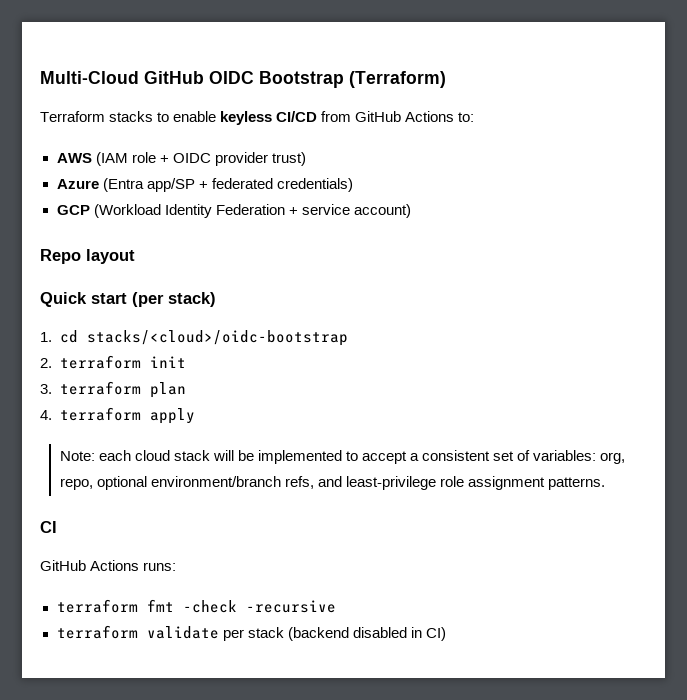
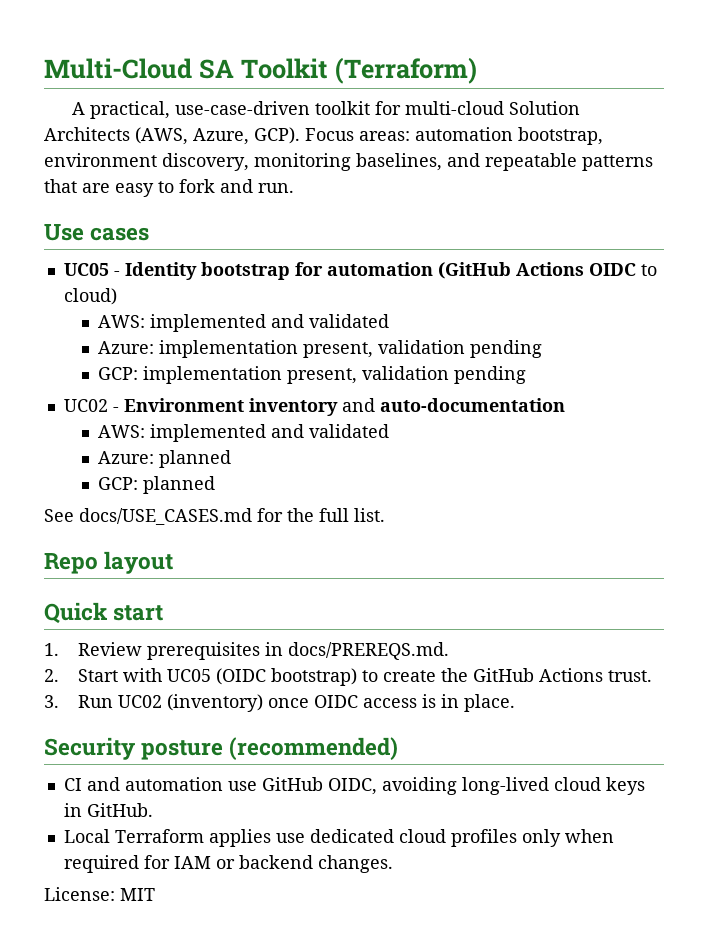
[144,71,446,88] [40,111,475,125] [56,152,306,166] [56,178,353,192] [56,204,411,218] GitHub OIDC Bootstrap (Terraform) // Terraform stacks to enable keyless CI/CD from GitHub Actions to: // AWS (IAM role + OIDC provider trust) // Azure (Entra app/SP + federated credentials) // GCP (Workload Identity Federation + service account) -> [198,57,477,84] [71,101,580,119] [44,127,603,145] [44,153,653,171] [44,179,294,197] [44,224,150,241] [63,262,657,280] [63,288,117,305] [98,314,390,332] [98,340,543,358] [98,366,527,384] [63,398,565,416] [98,424,390,442] [98,450,232,468] [98,476,216,494] [44,508,385,525] SA Toolkit (Terraform) // A practical, use-case-driven toolkit for multi-cloud Solution Architects (AWS, Azure, GCP). Focus areas: automation bootstrap, environment discovery, monitoring baselines, and repeatable patterns that are easy to fork and run. // Use cases // UC05 - Identity bootstrap for automation (GitHub Actions OIDC to cloud) // AWS: implemented and validated // Azure: implementation present, validation pending // GCP: implementation present, validation pending // UC02 - Environment inventory and auto-documentation // AWS: implemented and validated // Azure: planned // GCP: planned // See docs/USE_CASES.md for the full list.
[132,292,216,307] (per stack) -> (164, 613) none
[59,330,348,346] [40,355,186,369] [40,381,186,398] [40,407,195,424] [59,450,626,464] [59,476,606,490] [40,521,57,533] [40,560,177,571] [56,599,336,613] [56,625,446,641] cd stacks/<cloud>/oidc-bootstrap // 2. terraform init // 3. terraform plan // 4. terraform apply // Note: each cloud stack will be implemented to accept a consistent set of variables: org, repo, optional environment/branch refs, and least-privilege role assignment patterns. // CI // GitHub Actions runs: // terraform fmt -check -recursive // terraform validate per stack (backend disabled in CI) -> [78,642,450,660] [44,668,653,686] [44,694,516,712] [44,737,399,760] [63,777,645,795] [63,803,153,817] [63,829,614,847] [63,855,393,873] [44,887,155,901] Review prerequisites in docs/PREREQS.md. // 2. Start with UC05 (OIDC bootstrap) to create the GitHub Actions trust. // 3. Run UC02 (inventory) once OIDC access is in place. // Security posture (recommended) // CI and automation use GitHub OIDC, avoiding long-lived cloud keys in GitHub. // Local Terraform applies use dedicated cloud profiles only when required for IAM or backend changes. // License: MIT

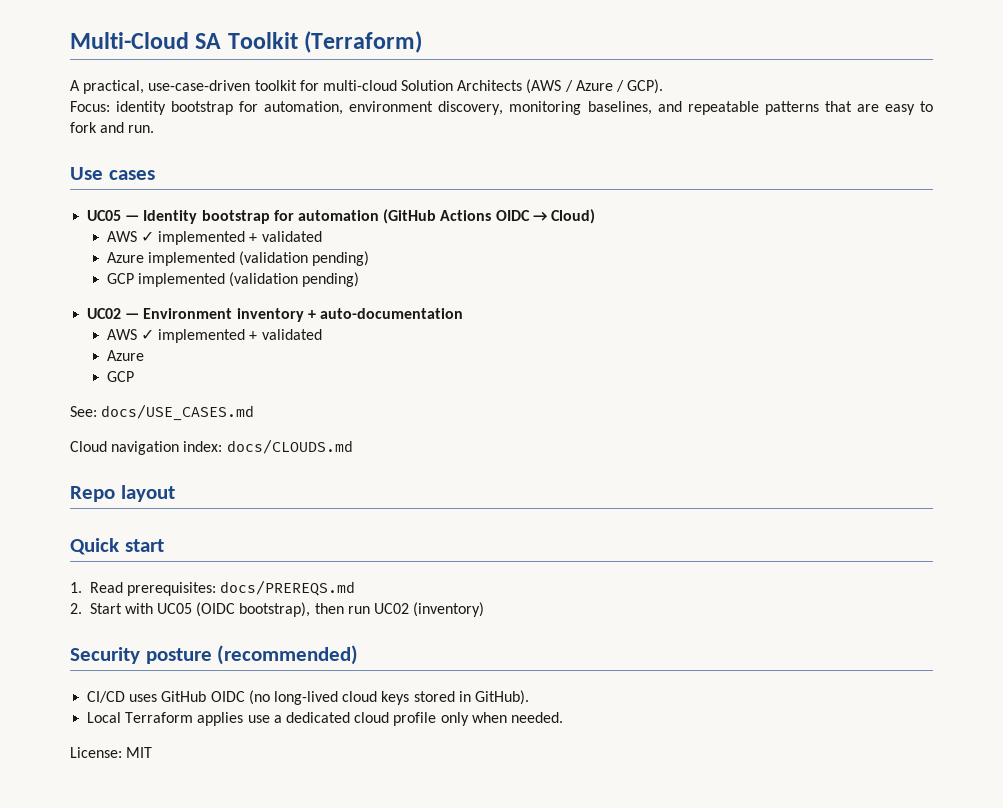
[135,127,603,145] (AWS, Azure, GCP). Focus areas: automation bootstrap, -> [526,79,664,94] [70,101,344,115] (AWS / Azure / GCP). // Focus: identity bootstrap for automation,
[113,271,120,276] - -> [125,215,140,221] —
[640,264,657,276] [63,288,117,305] [98,314,390,332] [98,340,543,358] [98,366,527,384] [63,399,119,412] to cloud) // AWS: implemented and validated // Azure: implementation present, validation pending // GCP: implementation present, validation pending // UC02 - -> [532,209,595,224] [106,231,322,245] [106,251,370,266] [106,272,360,287] [87,308,140,319] → Cloud) // AWS ✓ implemented + validated // Azure implemented (validation pending) // GCP implemented (validation pending) // UC02 —
[341,398,375,412] and -> [307,310,316,319] +
[98,424,390,442] [98,450,232,468] [98,476,216,494] [44,508,385,525] AWS: implemented and validated // Azure: planned // GCP: planned // See docs/USE_CASES.md for the full list. -> [106,329,322,343] [106,350,144,361] [106,371,134,382] [70,404,255,421] [70,439,353,455] AWS ✓ implemented + validated // Azure // GCP // See: docs/USE_CASES.md // Cloud navigation index: docs/CLOUDS.md
[78,642,450,660] Review prerequisites in docs/PREREQS.md. -> [89,580,356,596] Read prerequisites: docs/PREREQS.md
[271,668,653,686] [44,694,516,712] [44,737,399,760] [63,777,645,795] [63,803,153,817] bootstrap) to create the GitHub Actions trust. // 3. Run UC02 (inventory) once OIDC access is in place. // Security posture (recommended) // CI and automation use GitHub OIDC, avoiding long-lived cloud keys in GitHub. -> [239,602,485,617] [70,645,359,665] [87,690,529,705] bootstrap), then run UC02 (inventory) // Security posture (recommended) // CI/CD uses GitHub OIDC (no long-lived cloud keys stored in GitHub).
(305, 838) none -> [273,715,282,723] a
[450,829,517,847] profiles -> [393,712,437,726] profile
[63,855,393,873] required for IAM or backend changes. -> [510,712,563,723] needed.

